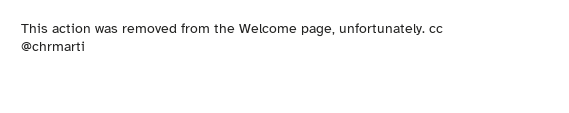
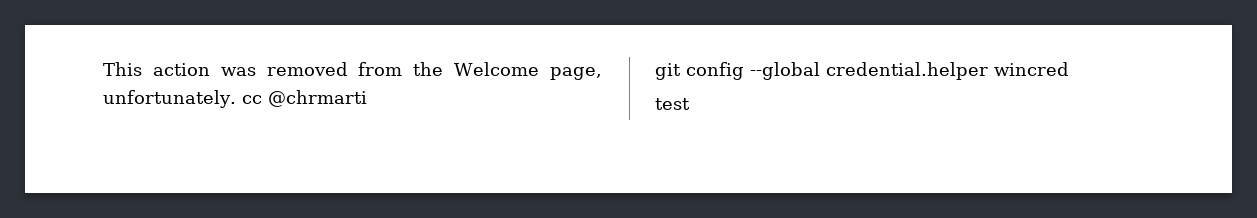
(85, 46) none -> [655,62,1069,80] [655,98,690,110] // git config --global credential.helper wincred // test

